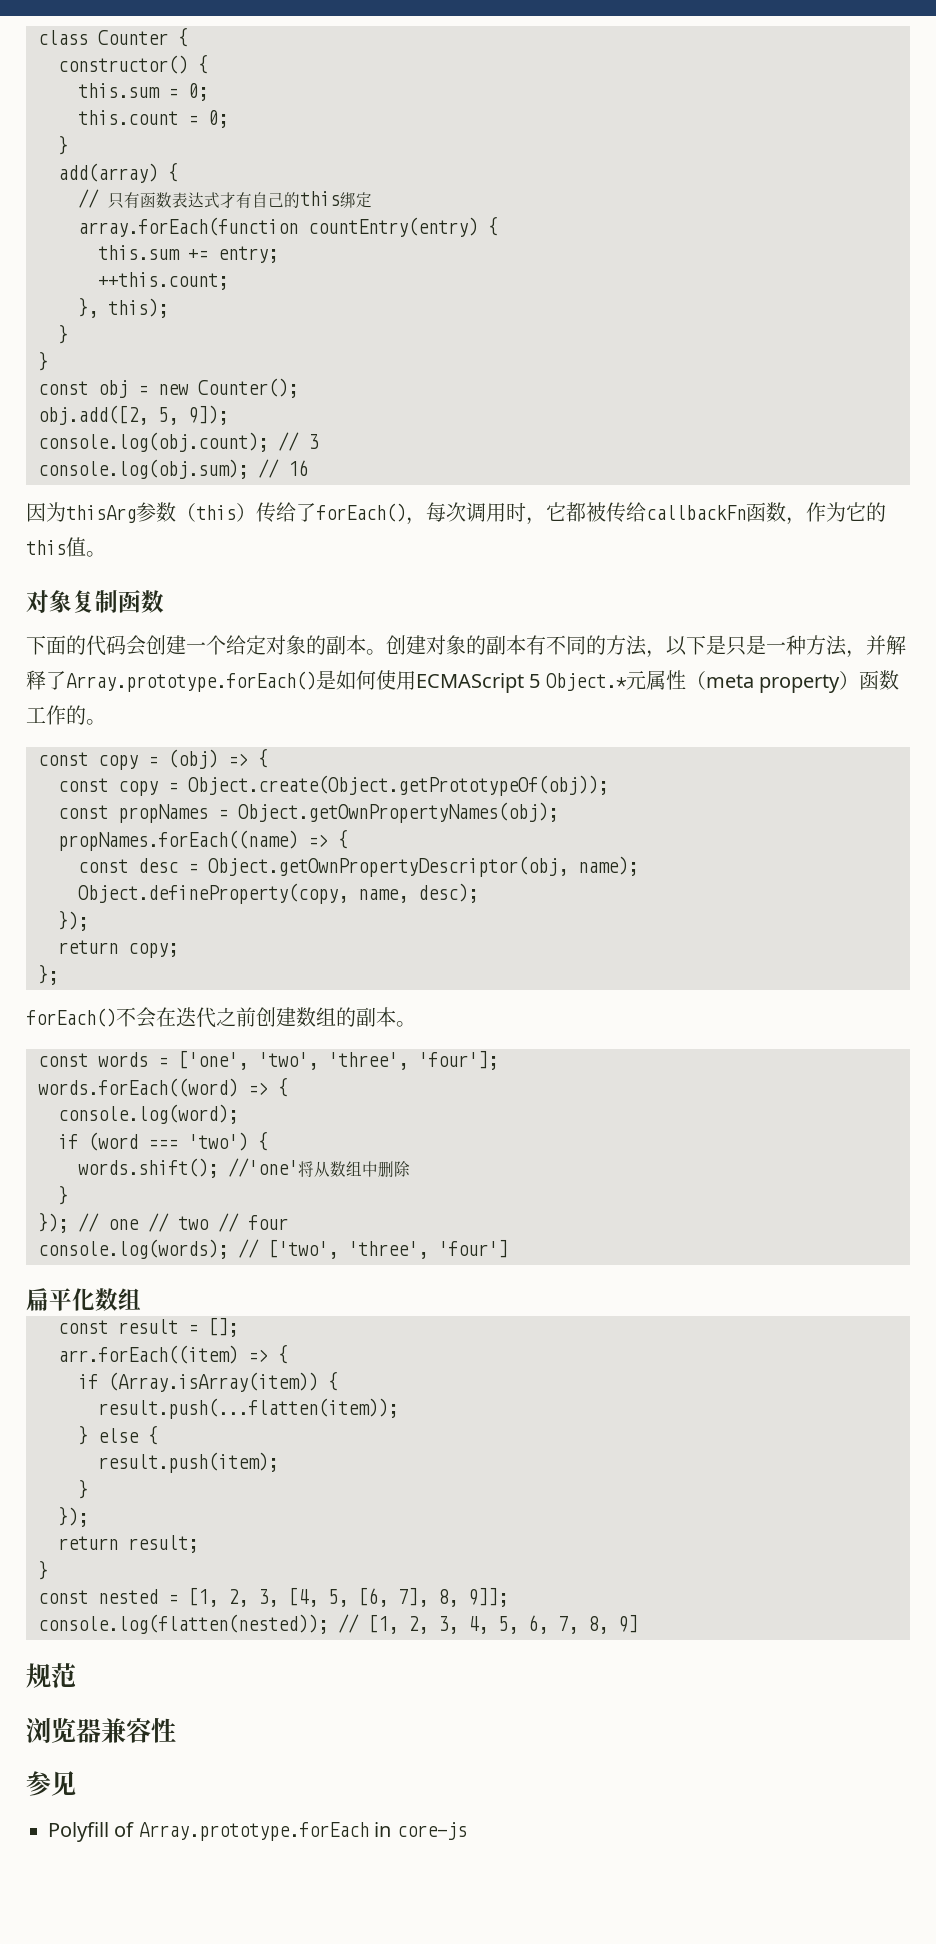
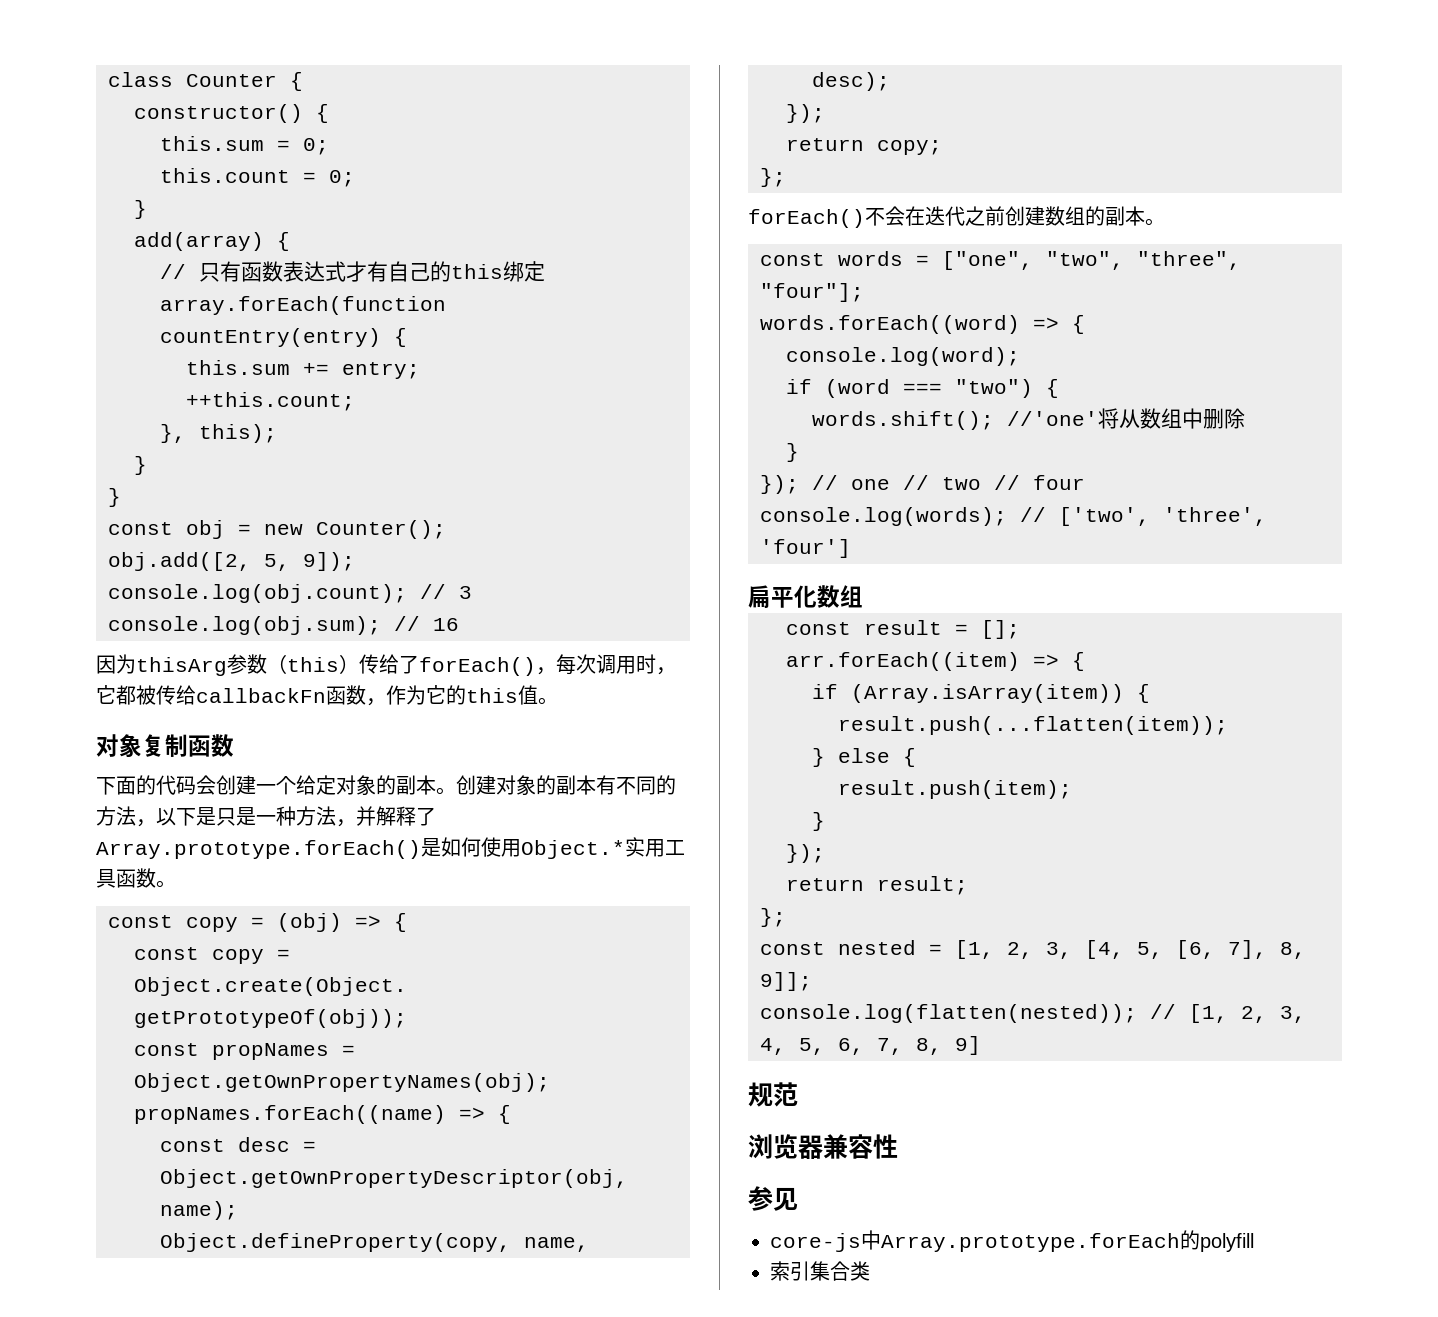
[416,670,900,693] [26,705,86,725] ECMAScript 5 Object.*元属性（meta property）函数工作的 -> [521,837,685,859] [96,868,156,888] Object.*实用工具函数
[178,1050,498,1070] ['one', 'two', 'three', 'four']; -> [942,251,1241,270] [760,283,864,302] ["one", "two", "three", "four"];
[188,1132,248,1151] 'two') -> [955,379,1033,398] "two")
[38,1560,48,1580] } -> [760,908,786,927] };
[48,1822,467,1842] Polyfill of Array.prototype.forEach in core-js -> [770,1230,1254,1252] [770,1261,870,1281] core-js中Array.prototype.forEach的polyfill // 索引集合类

